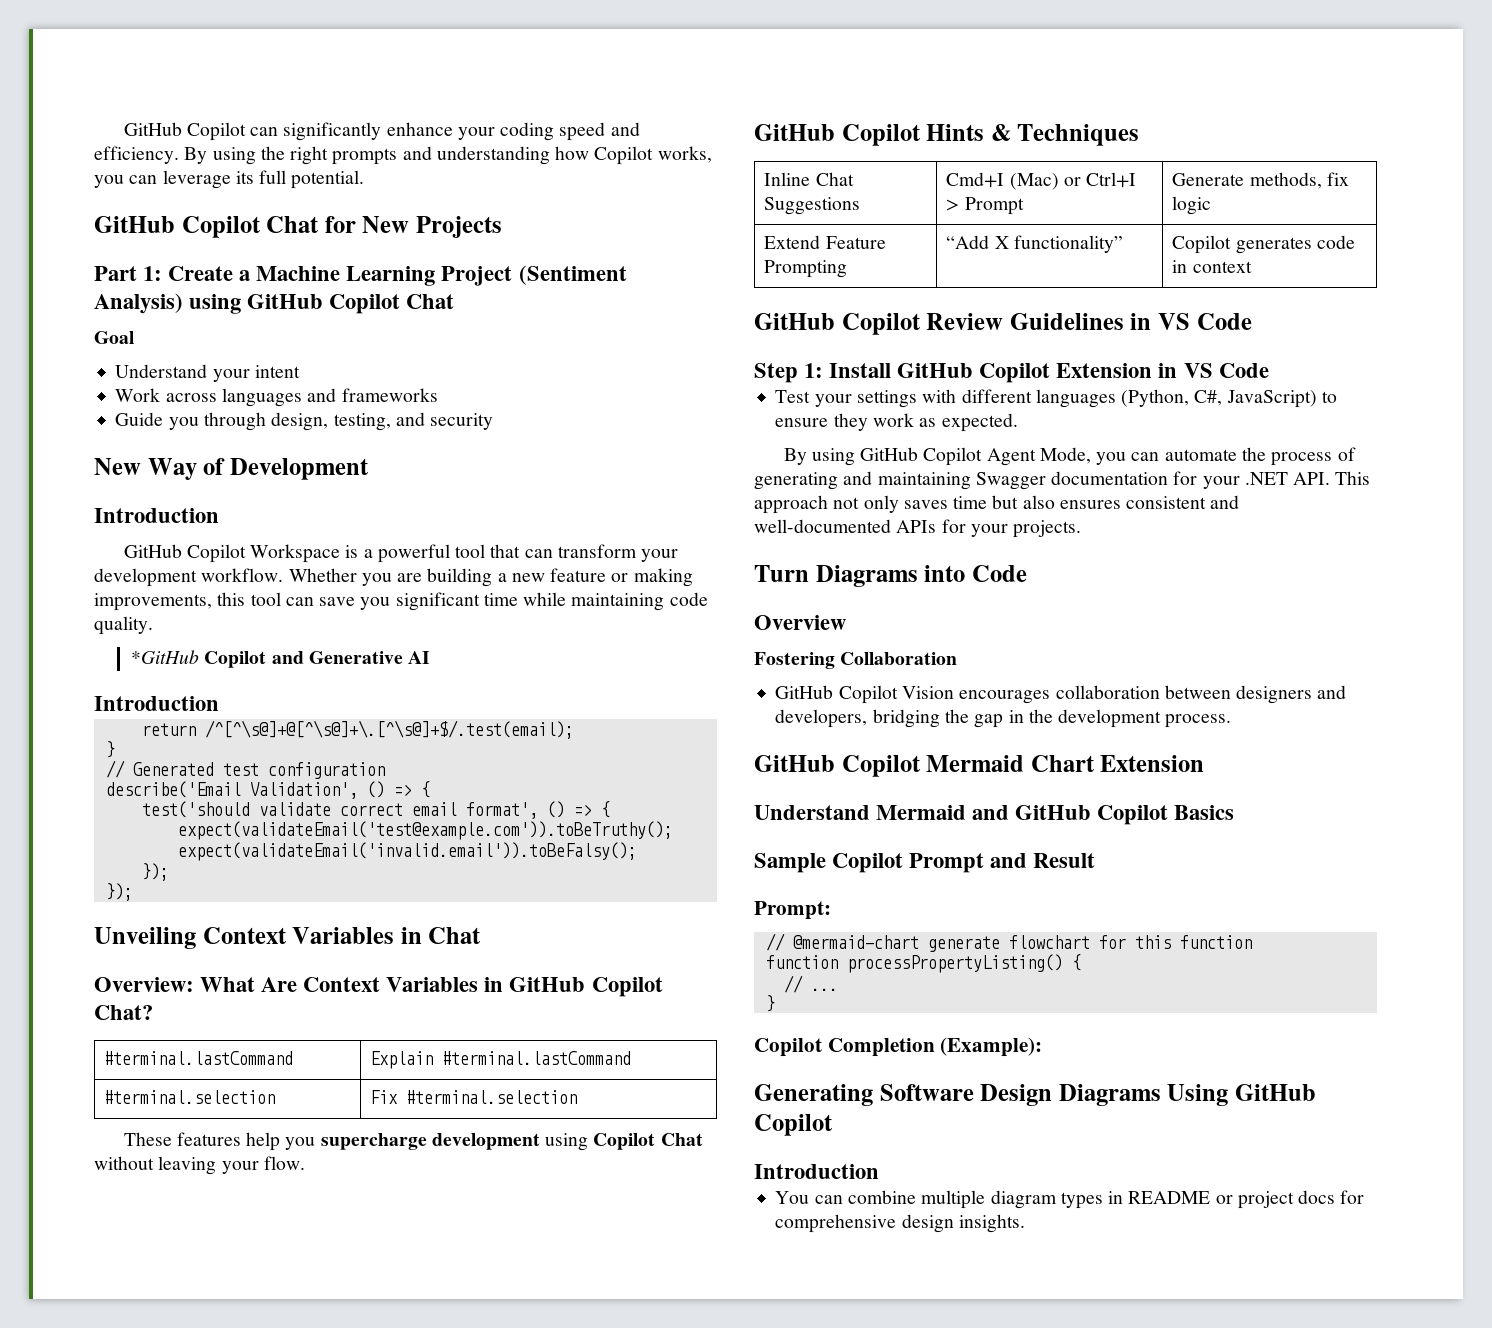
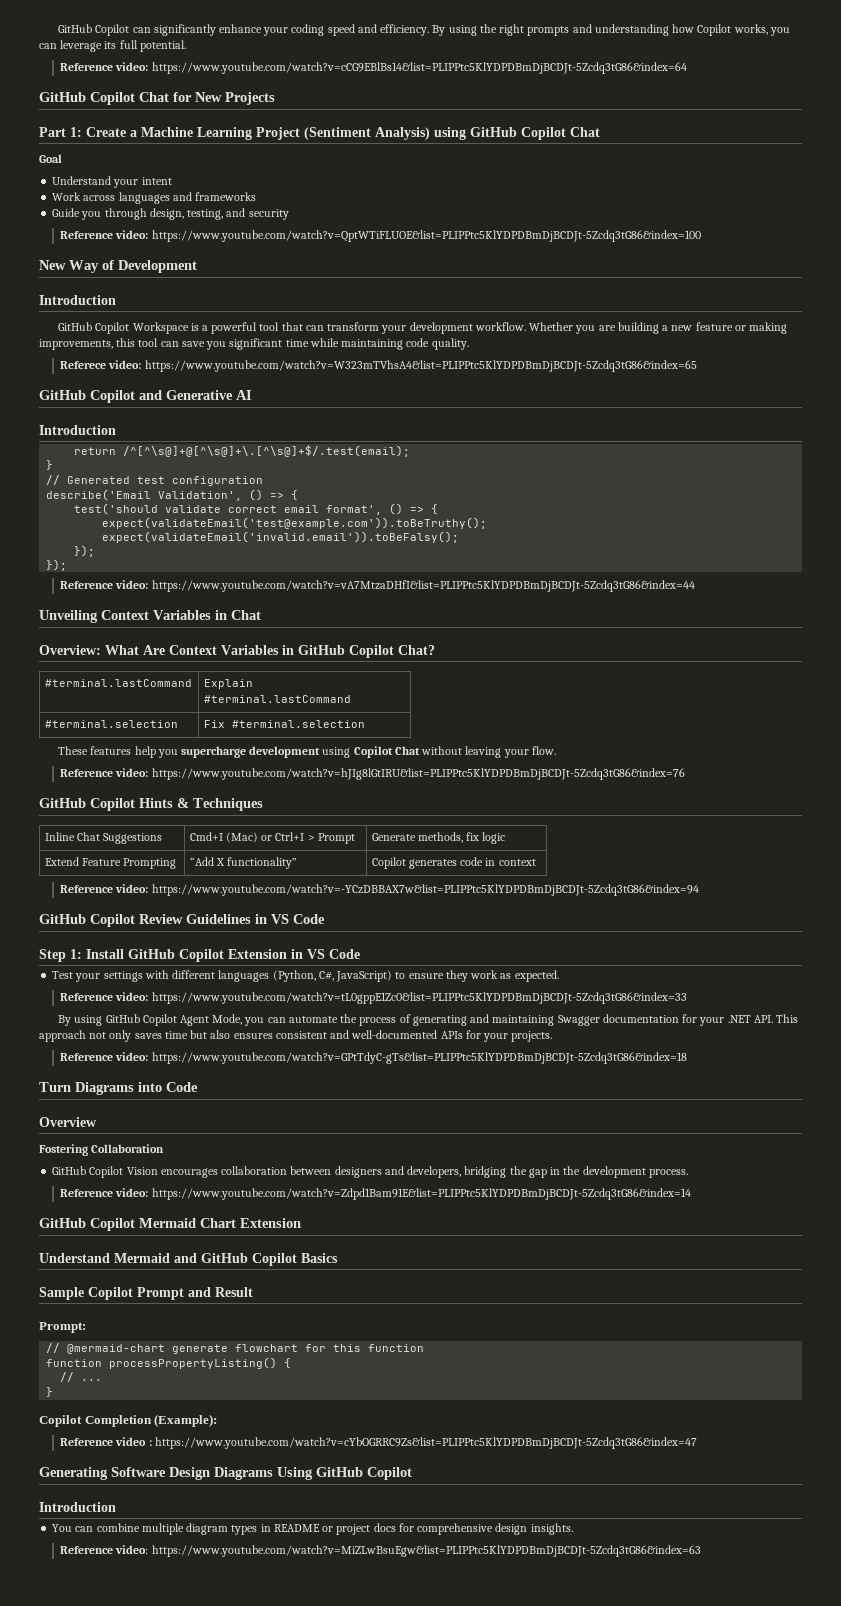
(365, 179) none -> [60,62,687,74] // Reference video: https://www.youtube.com/watch?v=cCG9EBlBs14&list=PLIPPtc5KlYDPDBmDjBCDJt-5Zcdq3tG86&index=64
(494, 421) none -> [60,230,701,242] // Reference video: https://www.youtube.com/watch?v=QptWTiFLUOE&list=PLIPPtc5KlYDPDBmDjBCDJt-5Zcdq3tG86&index=100
[131,650,200,664] *GitHub -> [60,360,697,372] [39,390,86,400] Referece video: https://www.youtube.com/watch?v=W323mTVhsA4&list=PLIPPtc5KlYDPDBmDjBCDJt-5Zcdq3tG86&index=65 // GitHub
(133, 892) none -> [60,580,695,592] // Reference video: https://www.youtube.com/watch?v=vA7MtzaDHfI&list=PLIPPtc5KlYDPDBmDjBCDJt-5Zcdq3tG86&index=44
(305, 1163) none -> [60,768,685,780] // Reference video: https://www.youtube.com/watch?v=hJIg8lGtIRU&list=PLIPPtc5KlYDPDBmDjBCDJt-5Zcdq3tG86&index=76
(1252, 267) none -> [60,884,699,896] // Reference video: https://www.youtube.com/watch?v=-YCzDBBAX7w&list=PLIPPtc5KlYDPDBmDjBCDJt-5Zcdq3tG86&index=94
(1018, 422) none -> [60,992,687,1004] // Reference video: https://www.youtube.com/watch?v=tL0gppE1Zc0&list=PLIPPtc5KlYDPDBmDjBCDJt-5Zcdq3tG86&index=33
(1082, 529) none -> [60,1052,687,1064] // Reference video: https://www.youtube.com/watch?v=GPtTdyC-gTs&list=PLIPPtc5KlYDPDBmDjBCDJt-5Zcdq3tG86&index=18
(1232, 721) none -> [60,1188,691,1200] // Reference video: https://www.youtube.com/watch?v=Zdpd1Bam91E&list=PLIPPtc5KlYDPDBmDjBCDJt-5Zcdq3tG86&index=14
(1043, 1047) none -> [60,1437,697,1449] // Reference video : https://www.youtube.com/watch?v=cYbOGRRC9Zs&list=PLIPPtc5KlYDPDBmDjBCDJt-5Zcdq3tG86&index=47
(1025, 1223) none -> [60,1545,701,1557] // Reference video: https://www.youtube.com/watch?v=MiZLwBsuEgw&list=PLIPPtc5KlYDPDBmDjBCDJt-5Zcdq3tG86&index=63

